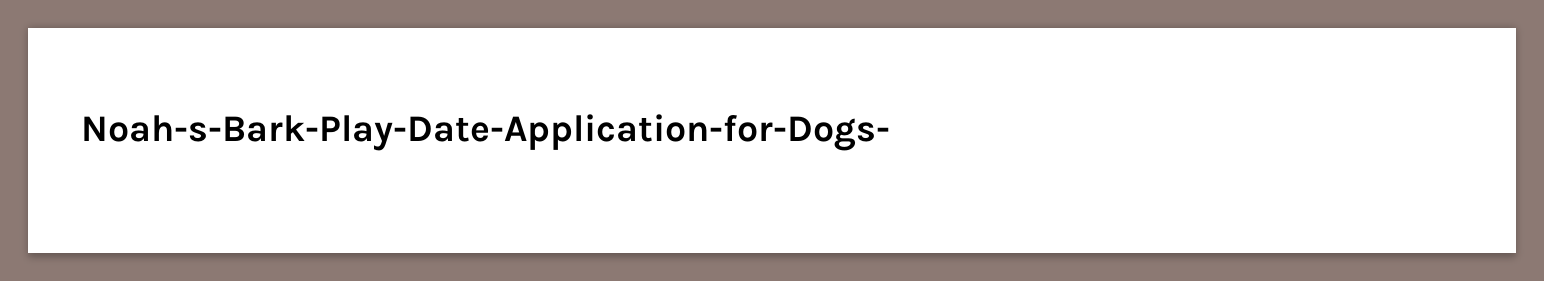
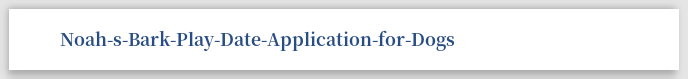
[81,114,890,151] Noah-s-Bark-Play-Date-Application-for-Dogs- -> [60,30,455,51] Noah-s-Bark-Play-Date-Application-for-Dogs

